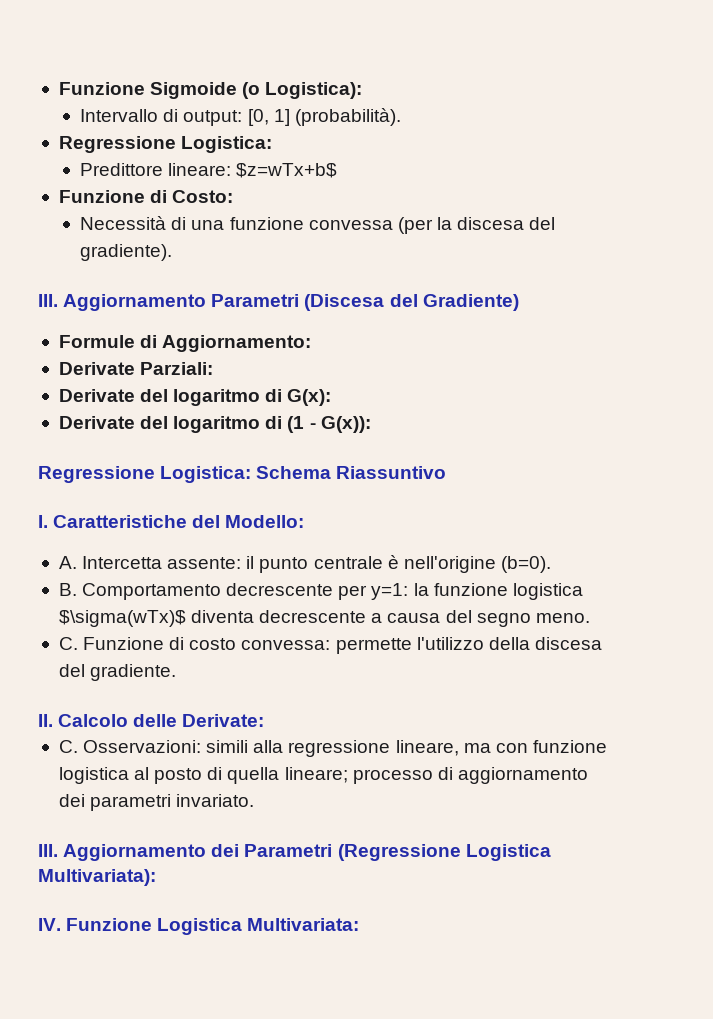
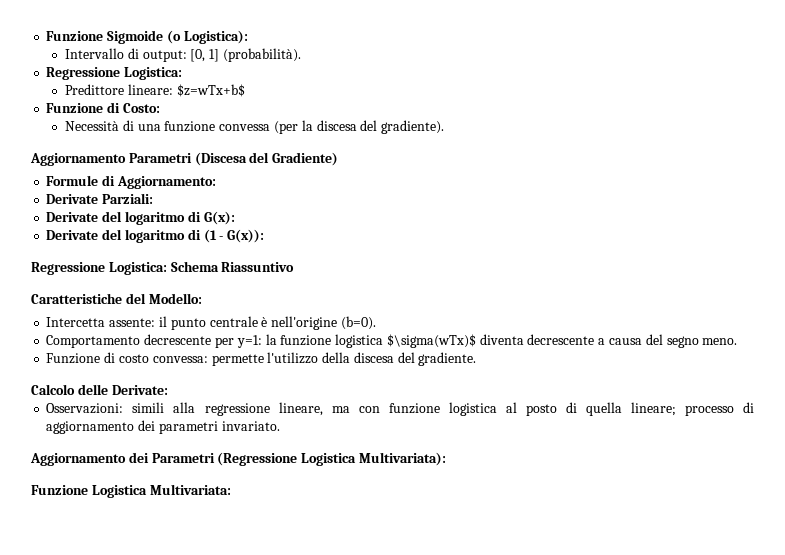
[38,294,58,307] III. -> (445, 127) none
[38,515,48,528] I. -> (295, 267) none
[58,556,77,569] A. -> (202, 298) none
[58,583,77,596] B. -> (376, 323) none
[58,637,78,650] C. -> (738, 341) none
[38,714,53,727] II. -> (477, 359) none
[58,740,78,753] C. -> (168, 390) none
[38,844,58,857] III. -> (280, 426) none
[38,918,61,931] IV. -> (446, 459) none

